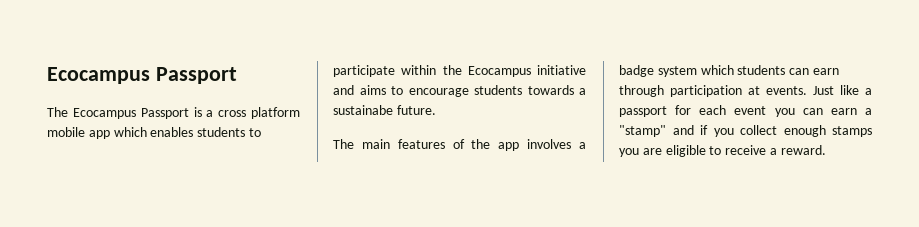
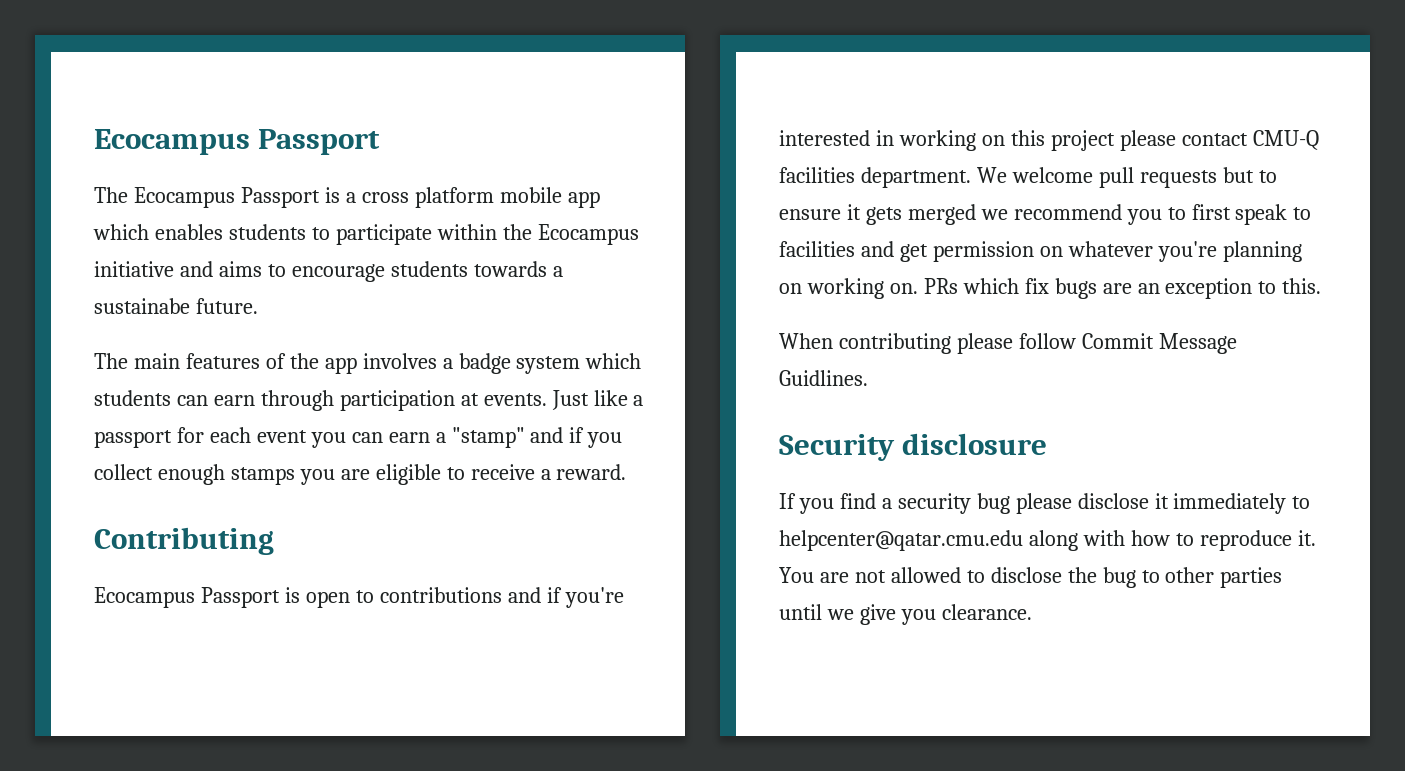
(826, 150) none -> [94,527,274,555] [94,587,624,608] [779,130,1319,151] [779,167,1277,188] [779,204,1312,225] [779,241,1302,262] [779,278,1322,299] [779,333,1237,354] [779,370,868,386] [779,433,1048,461] [779,493,1311,514] [779,530,1316,551] [779,567,1283,588] [779,604,1032,625] // Contributing // Ecocampus Passport is open to contributions and if you're interested in working on this project please contact CMU-Q facilities department. We welcome pull requests but to ensure it gets merged we recommend you to first speak to facilities and get permission on whatever you're planning on working on. PRs which fix bugs are an exception to this. // When contributing please follow Commit Message Guidlines. // Security disclosure // If you find a security bug please disclose it immediately to helpcenter@qatar.cmu.edu along with how to reproduce it. You are not allowed to disclose the bug to other parties until we give you clearance.

